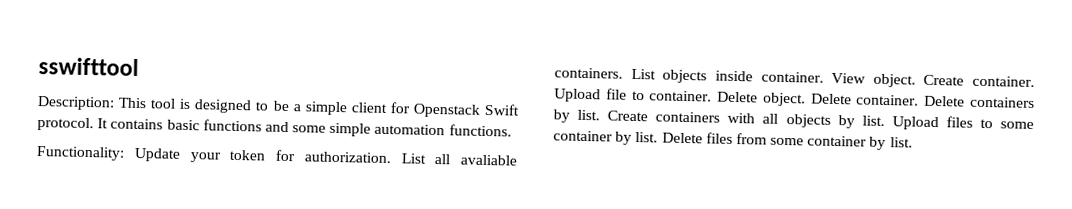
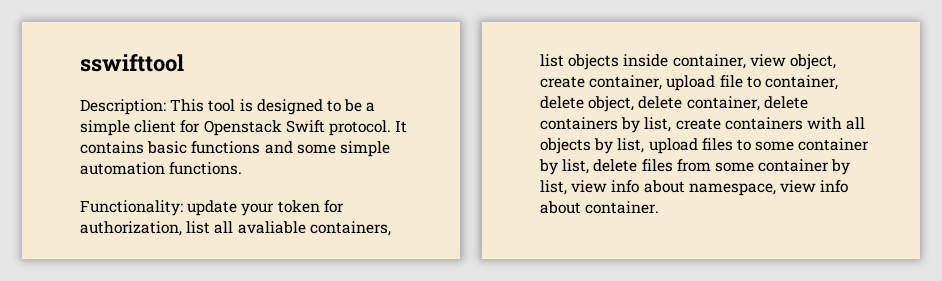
[133,147,181,162] Update -> [187,200,238,216] update
[303,151,517,166] [554,67,1035,88] [554,88,1035,108] [553,109,649,123] authorization. List all avaliable containers. List objects inside container. View object. Create container. Upload file to container. Delete object. Delete container. Delete containers by list. Create -> [80,221,391,236] [540,54,836,70] [540,75,838,91] [540,96,808,112] [540,117,721,133] authorization, list all avaliable containers, list objects inside container, view object, create container, upload file to container, delete object, delete container, delete containers by list, create
[861,115,939,131] list. Upload -> [617,138,698,154] list, upload
[635,132,703,144] list. Delete -> [562,159,638,174] list, delete
[889,137,913,148] list. -> [540,180,849,196] [540,201,660,214] list, view info about namespace, view info about container.

